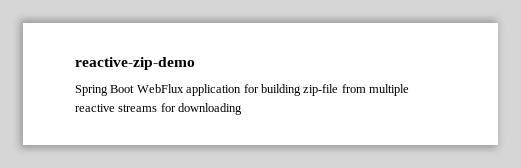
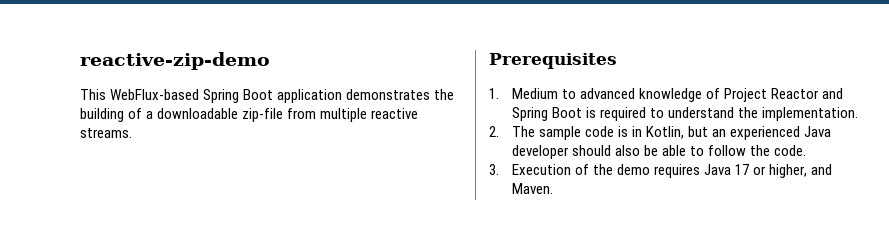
[75,84,409,96] [75,103,243,115] Spring Boot WebFlux application for building zip-file from multiple reactive streams for downloading -> [80,89,455,103] [80,108,419,122] [80,128,132,138] [489,53,617,69] [489,88,843,102] [511,107,858,121] [489,126,831,140] [511,145,806,159] [489,164,832,178] [511,183,553,194] This WebFlux-based Spring Boot application demonstrates the building of a downloadable zip-file from multiple reactive streams. // Prerequisites // 1. Medium to advanced knowledge of Project Reactor and Spring Boot is required to understand the implementation. // 2. The sample code is in Kotlin, but an experienced Java developer should also be able to follow the code. // 3. Execution of the demo requires Java 17 or higher, and Maven.

